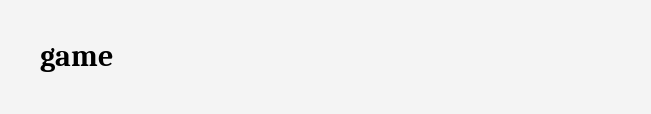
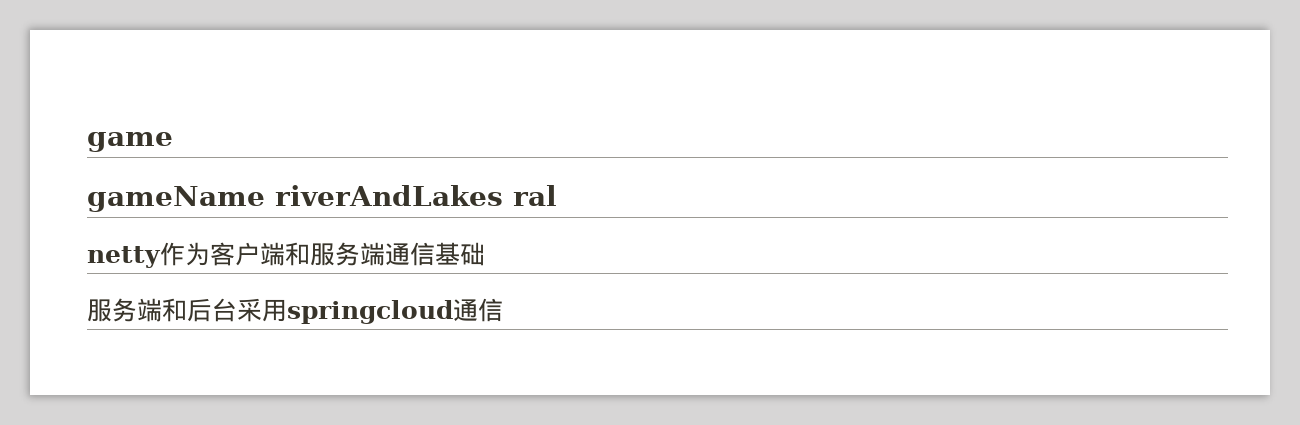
(113, 60) none -> [87,185,557,212] [87,242,485,268] [87,298,503,324] // gameName riverAndLakes ral // netty作为客户端和服务端通信基础 // 服务端和后台采用springcloud通信

